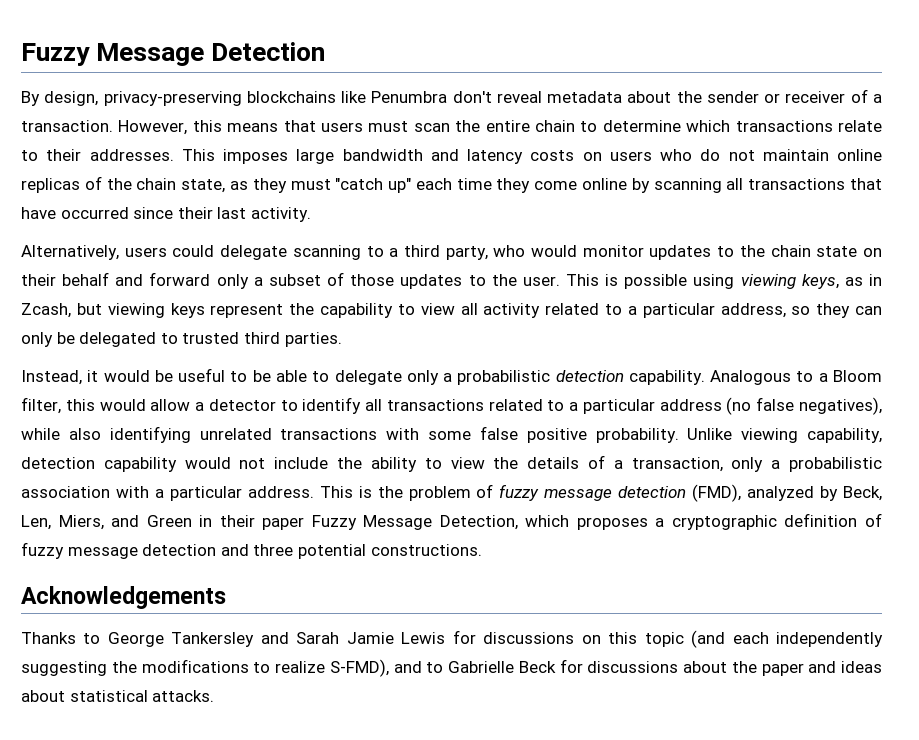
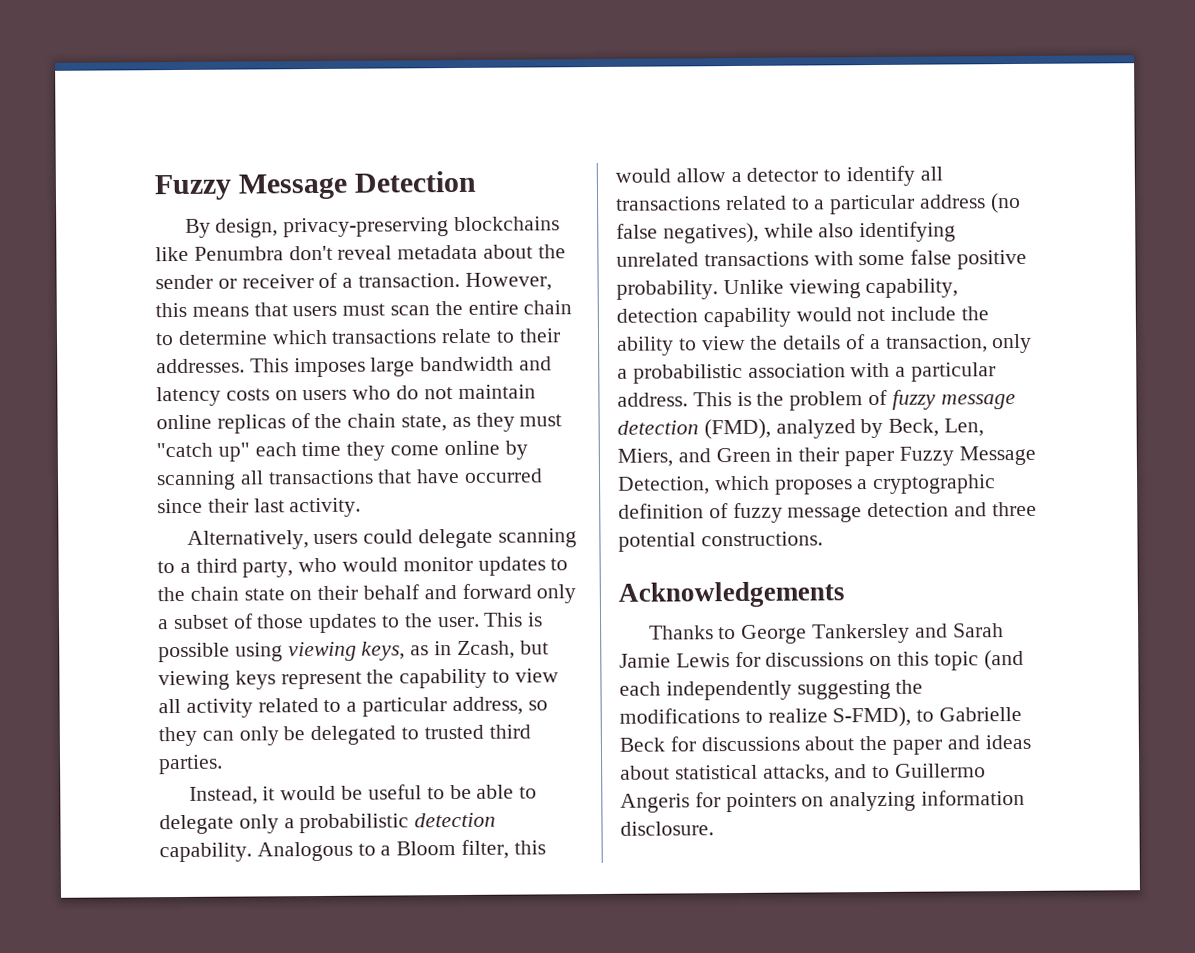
[393,661,422,673] and -> (912, 717) none
[152,690,215,702] attacks. -> [762,763,987,783] [620,789,1026,813] [620,821,714,836] attacks, and to Guillermo Angeris for pointers on analyzing information disclosure.

